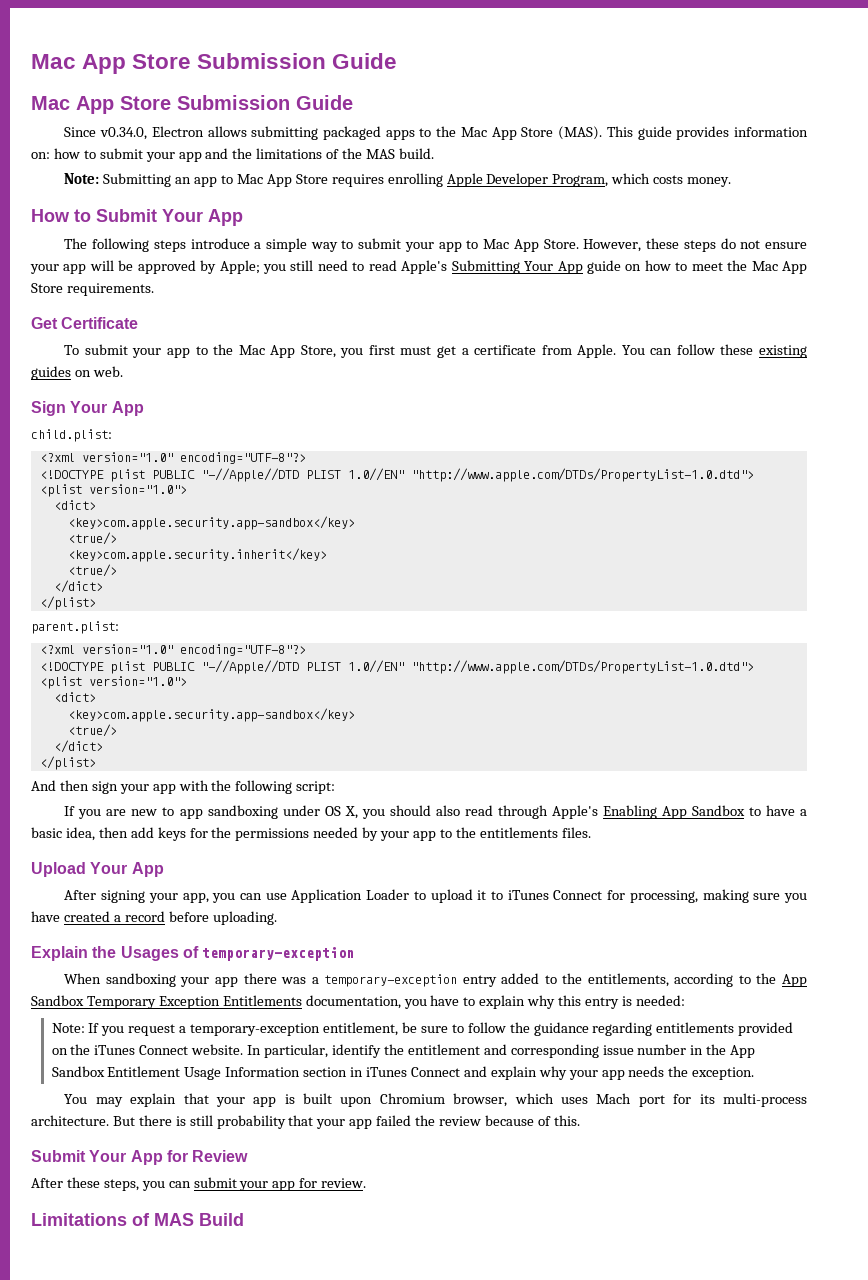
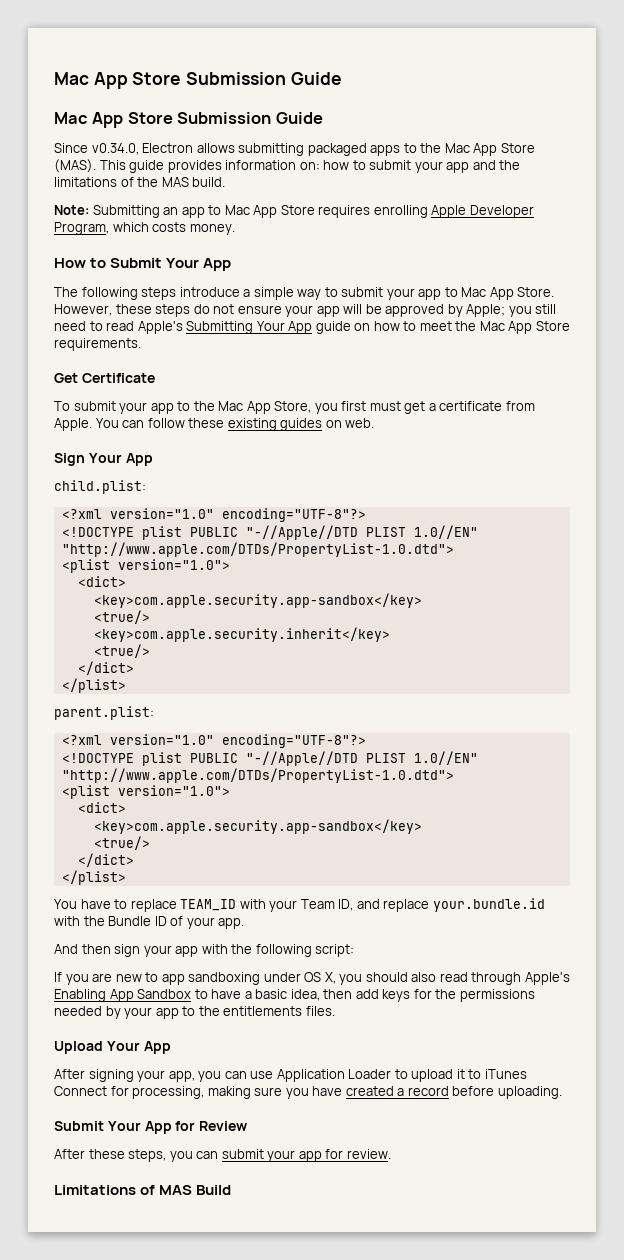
(96, 763) none -> [54,898,545,912] [54,916,245,929] // You have to replace TEAM_ID with your Team ID, and replace your.bundle.id with the Bundle ID of your app.
[31,946,355,961] [64,973,807,987] [31,995,685,1009] [51,1022,794,1036] [51,1044,756,1058] [51,1066,755,1080] [64,1093,808,1107] [31,1115,580,1129] // Explain the Usages of temporary-exception // When sandboxing your app there was a temporary-exception entry added to the entitlements, according to the App Sandbox Temporary Exception Entitlements documentation, you have to explain why this entry is needed: // Note: If you request a temporary-exception entitlement, be sure to follow the guidance regarding entitlements provided on the iTunes Connect website. In particular, identify the entitlement and corresponding issue number in the App Sandbox Entitlement Usage Information section in iTunes Connect and explain why your app needs the exception. // You may explain that your app is built upon Chromium browser, which uses Mach port for its multi-process architecture. But there is still probability that your app failed the review because of this. -> (562, 1092) none

